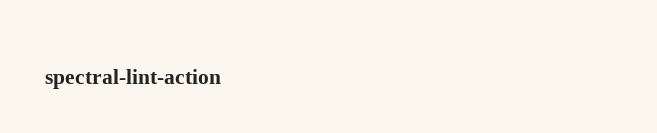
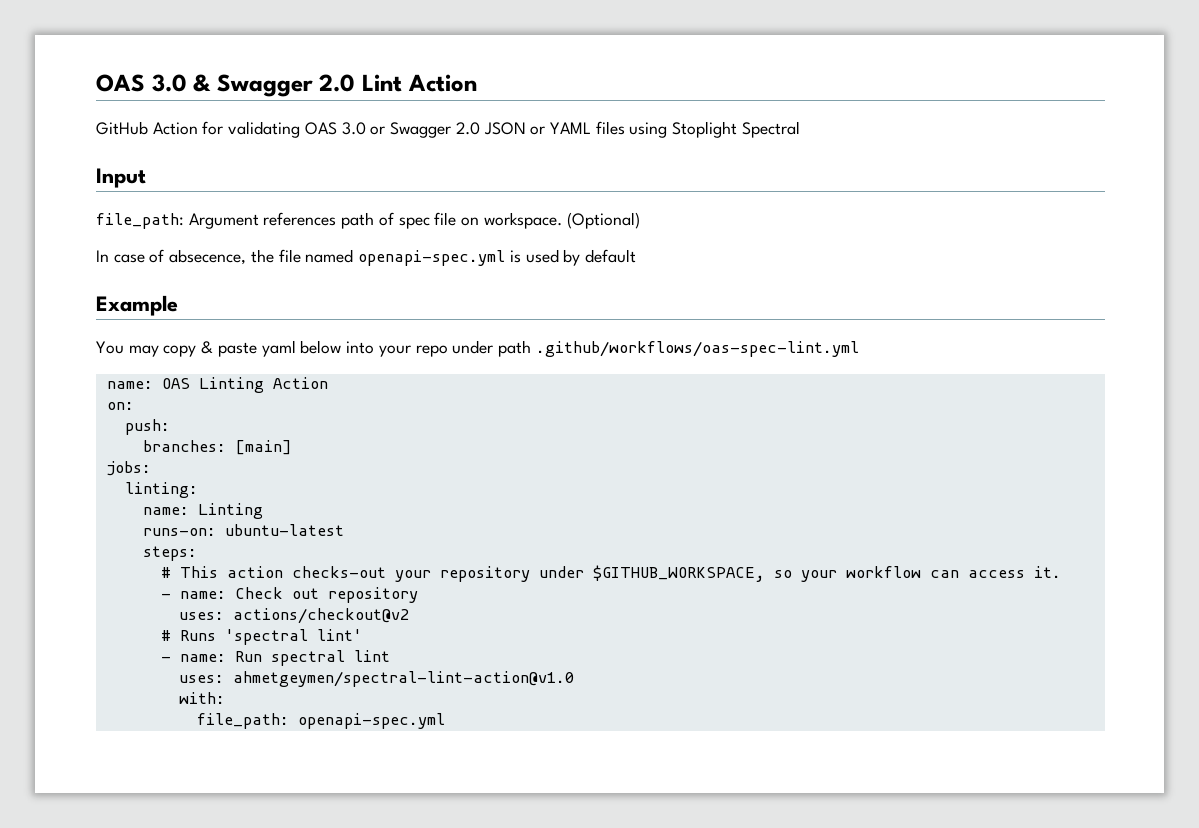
[45,69,221,89] spectral-lint-action -> [96,74,477,97] [96,121,800,138] [96,168,146,188] [96,212,640,229] [96,249,636,266] [96,295,178,316] [96,340,859,357] [106,377,328,393] [106,402,134,410] [124,419,170,435] [142,440,292,455] [106,461,151,476] [124,482,198,498] [142,503,263,519] [142,524,344,536] [142,546,197,561] [160,565,1061,582] [160,587,418,603] [178,608,409,624] [160,629,362,645] [160,650,390,666] [178,671,574,687] [178,692,225,704] [196,713,445,729] OAS 3.0 & Swagger 2.0 Lint Action // GitHub Action for validating OAS 3.0 or Swagger 2.0 JSON or YAML files using Stoplight Spectral // Input // file_path: Argument references path of spec file on workspace. (Optional) // In case of absecence, the file named openapi-spec.yml is used by default // Example // You may copy & paste yaml below into your repo under path .github/workflows/oas-spec-lint.yml // name: OAS Linting Action // on: // push: // branches: [main] // jobs: // linting: // name: Linting // runs-on: ubuntu-latest // steps: // # This action checks-out your repository under $GITHUB_WORKSPACE, so your workflow can access it. // - name: Check out repository // uses: actions/checkout@v2 // # Runs 'spectral lint' // - name: Run spectral lint // uses: ahmetgeymen/spectral-lint-action@v1.0 // with: // file_path: openapi-spec.yml

